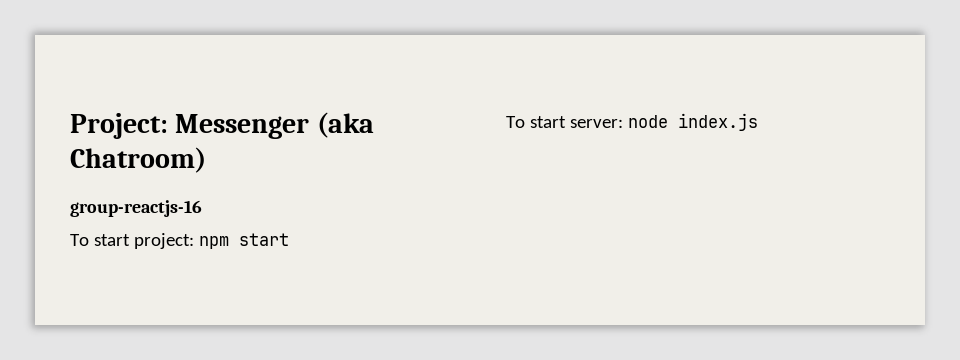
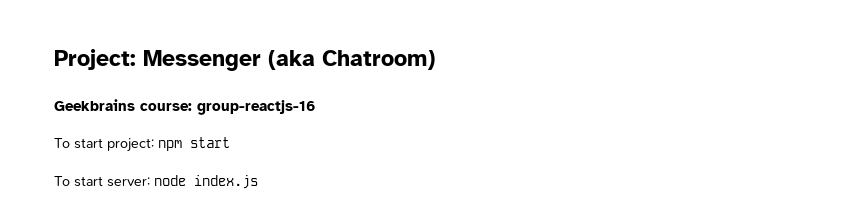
(206, 160) none -> [54,99,192,111] Geekbrains course:

